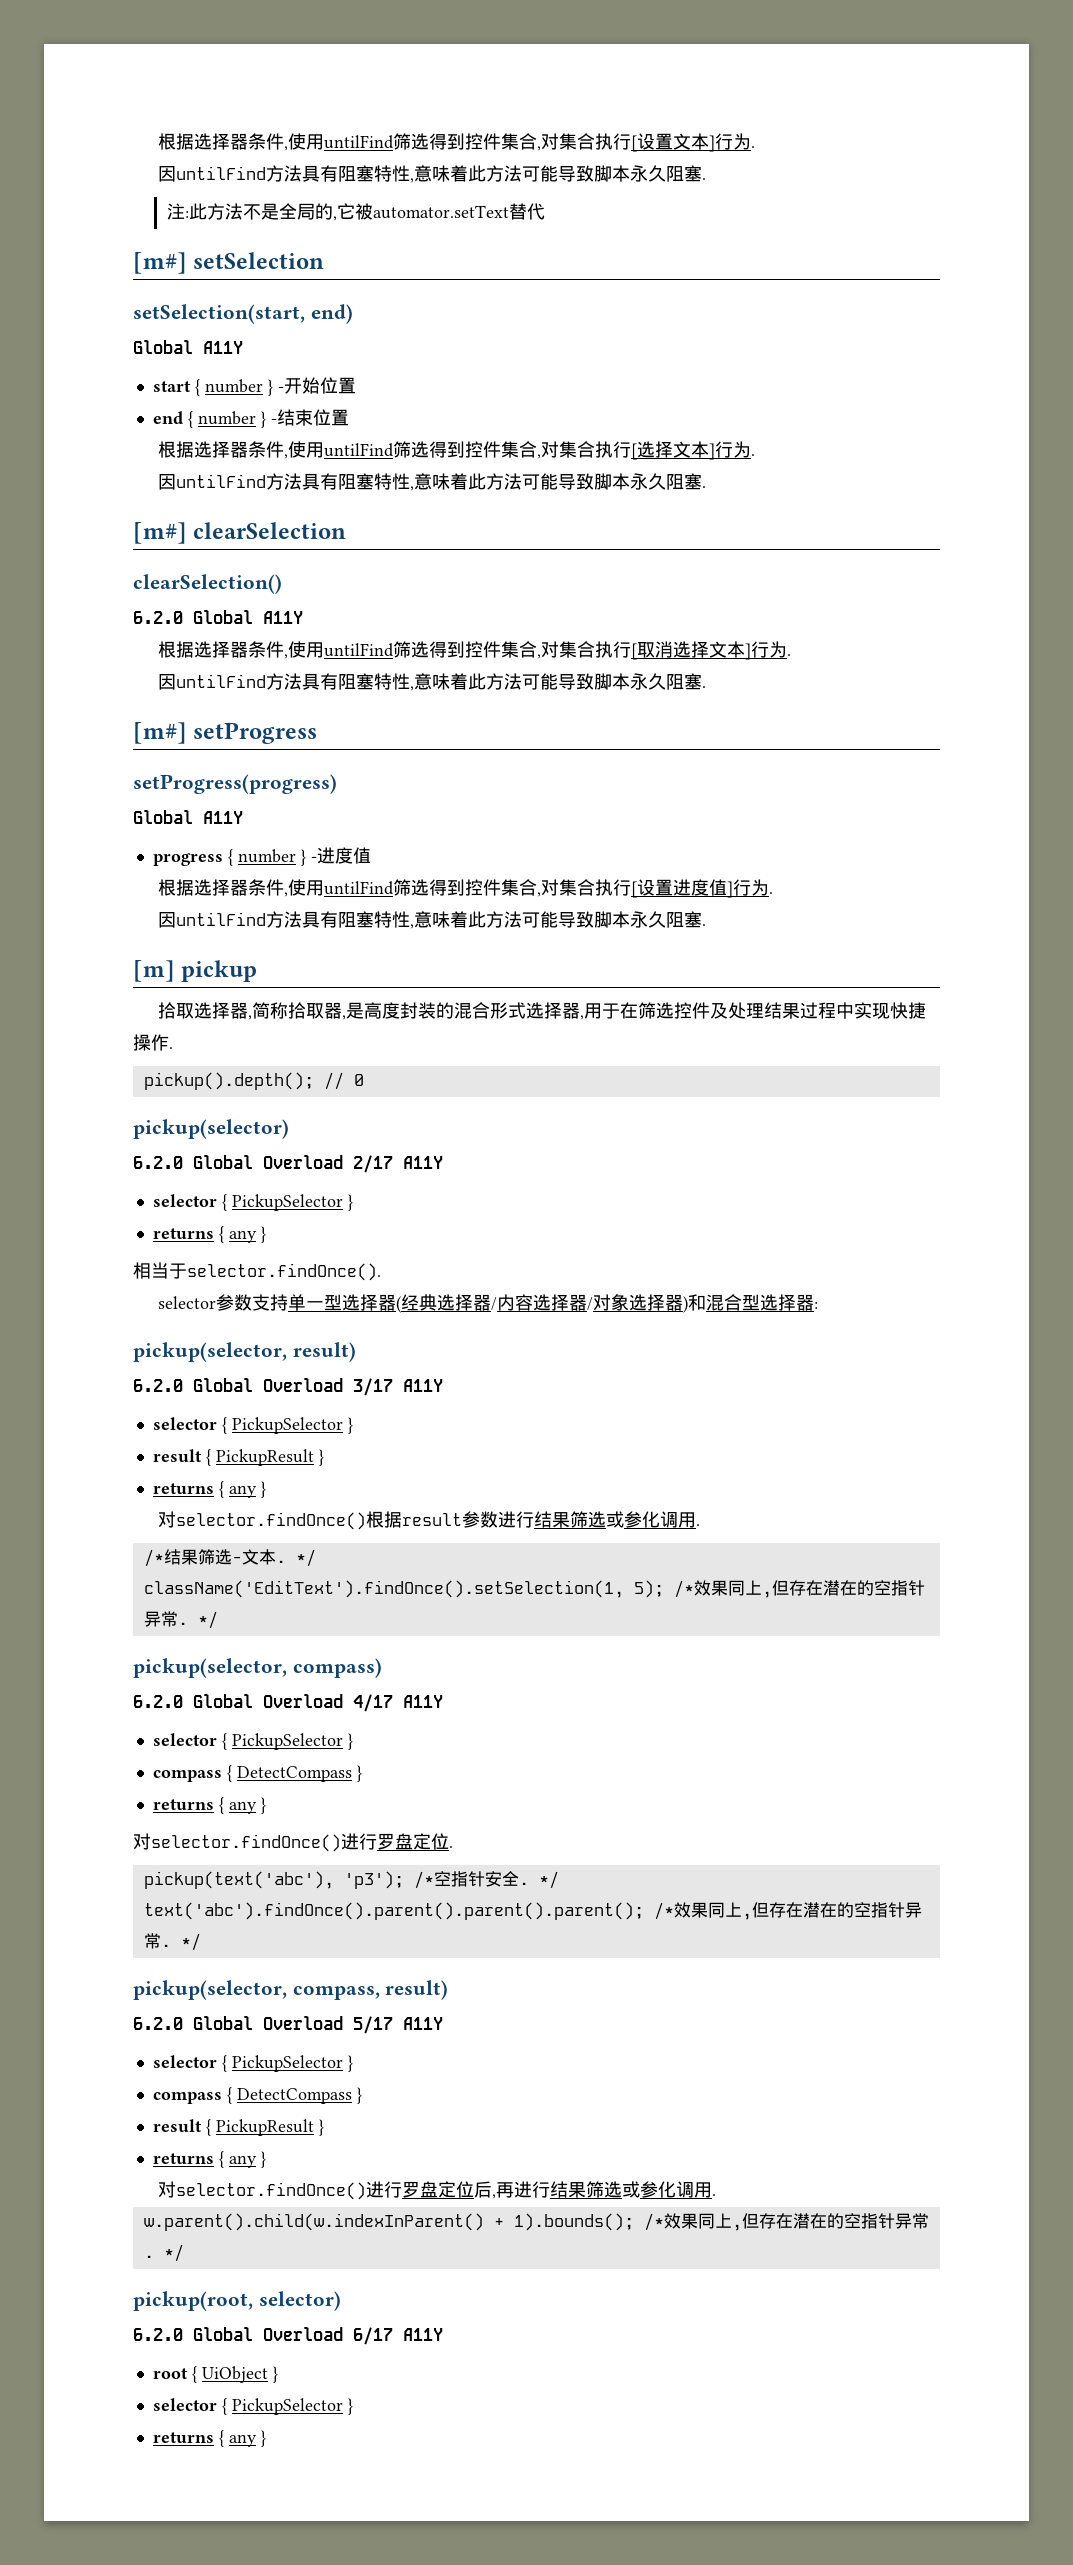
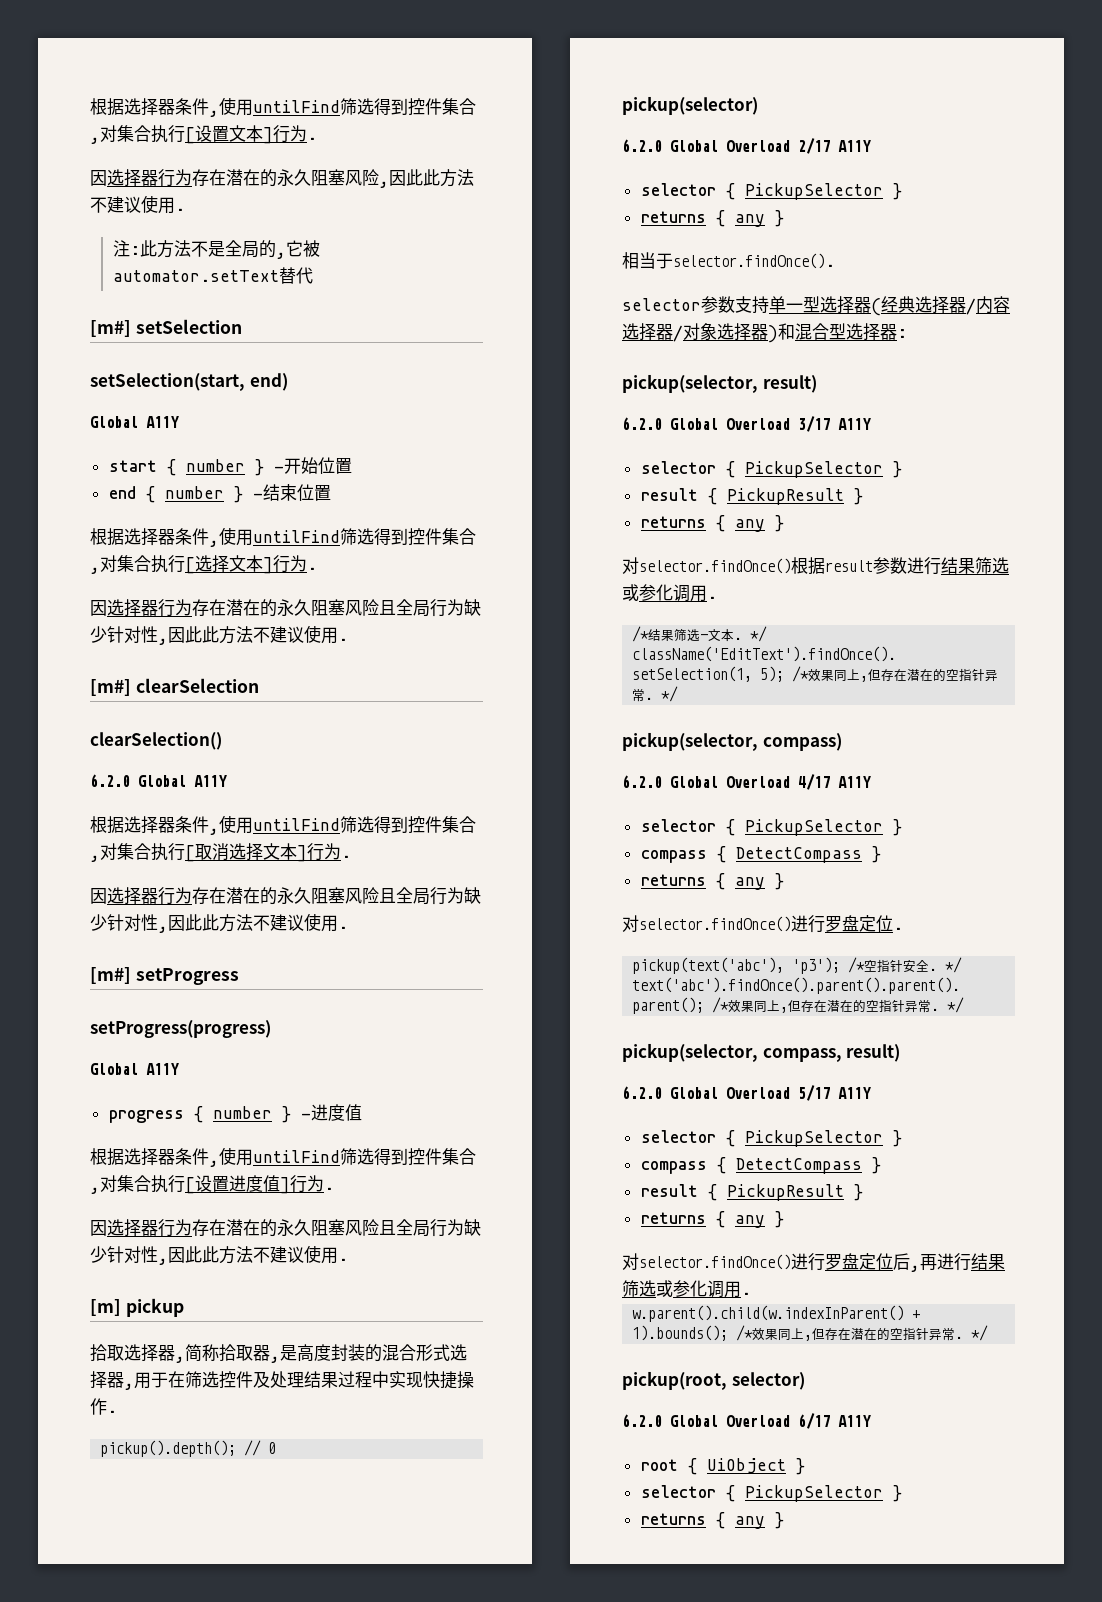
[175,165,702,183] untilFind方法具有阻塞特性,意味着此方法可能导致脚本永久阻塞 -> [107,169,474,188] [90,195,175,214] 选择器行为存在潜在的永久阻塞风险,因此此方法不建议使用
[175,473,702,491] untilFind方法具有阻塞特性,意味着此方法可能导致脚本永久阻塞 -> [107,599,481,617] [90,625,338,645] 选择器行为存在潜在的永久阻塞风险且全局行为缺少针对性,因此此方法不建议使用
[175,673,702,691] untilFind方法具有阻塞特性,意味着此方法可能导致脚本永久阻塞 -> [107,887,481,905] [90,913,338,933] 选择器行为存在潜在的永久阻塞风险且全局行为缺少针对性,因此此方法不建议使用
[175,911,702,929] untilFind方法具有阻塞特性,意味着此方法可能导致脚本永久阻塞 -> [107,1219,481,1237] [90,1245,338,1265] 选择器行为存在潜在的永久阻塞风险且全局行为缺少针对性,因此此方法不建议使用

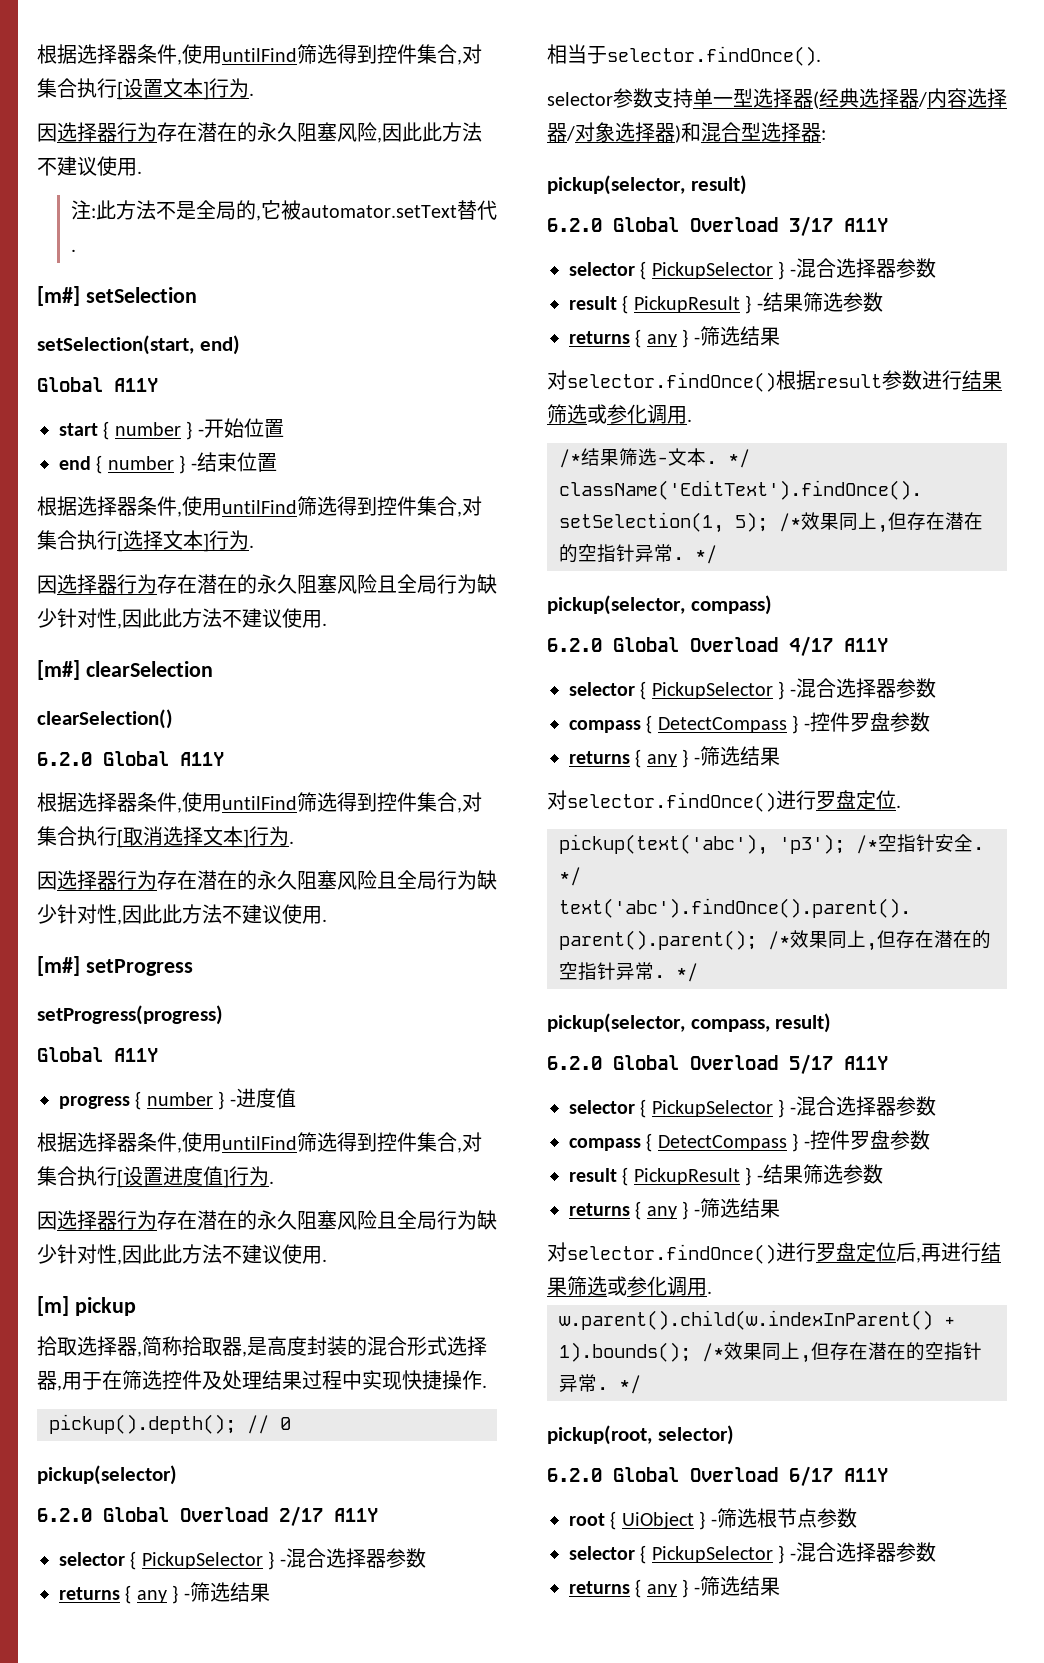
(313, 275) none -> [70,249,76,252] .
[640,210,784,227] // returns { any } -> [279,1548,426,1568] [59,1582,270,1604] -混合选择器参数 // returns { any } -筛选结果
[640,488,863,505] [640,515,784,532] // result { PickupResult } // returns { any } -> [789,258,936,278] [569,292,883,314] [569,326,780,348] -混合选择器参数 // result { PickupResult } -结果筛选参数 // returns { any } -筛选结果
[640,846,881,863] [640,873,784,890] // compass { DetectCompass } // returns { any } -> [789,678,936,698] [569,712,930,734] [569,746,780,768] -混合选择器参数 // compass { DetectCompass } -控件罗盘参数 // returns { any } -筛选结果
[640,1157,881,1174] [640,1184,863,1201] [640,1211,784,1228] // compass { DetectCompass } // result { PickupResult } // returns { any } -> [789,1096,936,1116] [569,1130,930,1152] [569,1164,883,1186] [569,1198,780,1220] -混合选择器参数 // compass { DetectCompass } -控件罗盘参数 // result { PickupResult } -结果筛选参数 // returns { any } -筛选结果
[640,1485,902,1502] [640,1512,784,1529] // selector { PickupSelector } // returns { any } -> [710,1508,857,1528] [569,1542,936,1564] [569,1576,780,1598] -筛选根节点参数 // selector { PickupSelector } -混合选择器参数 // returns { any } -筛选结果

